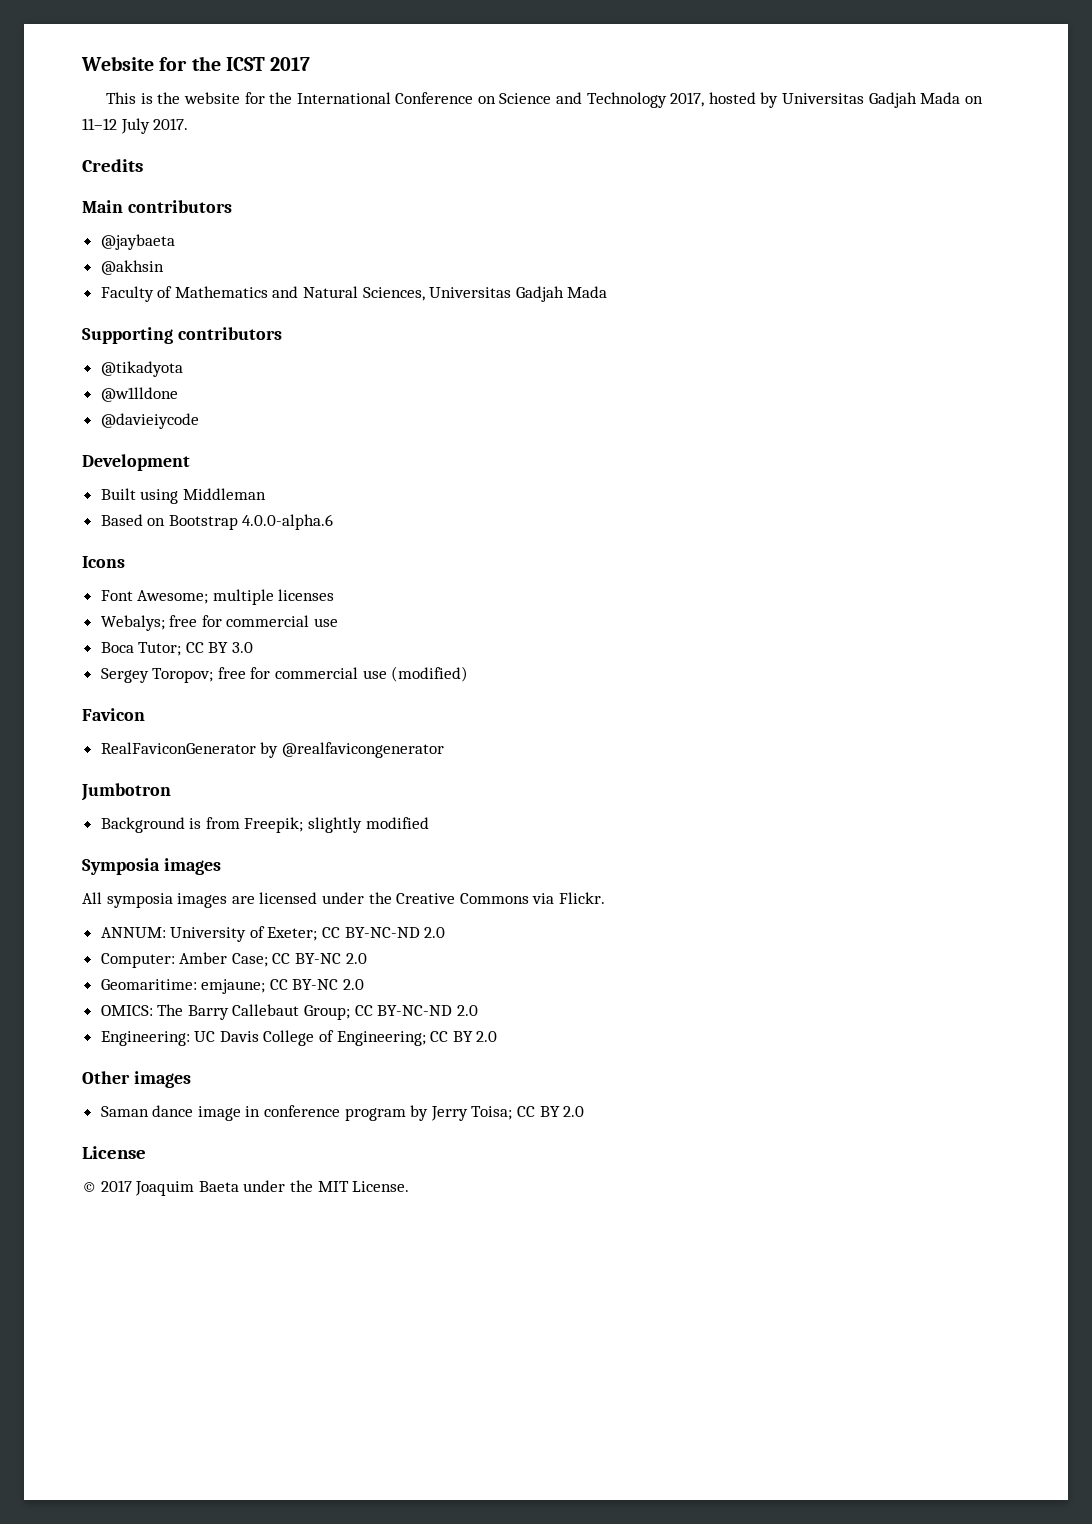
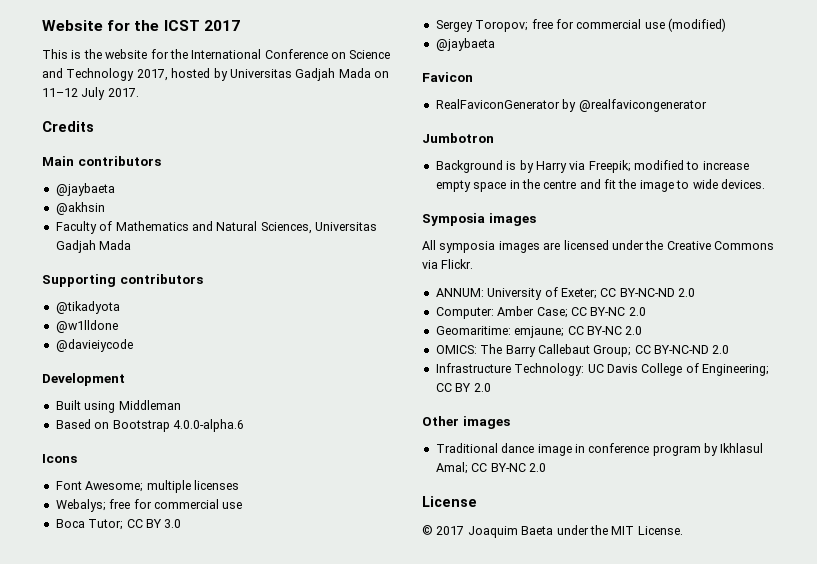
(469, 674) none -> [435,38,495,51] // @jaybaeta
[205,817,429,833] from Freepik; slightly modified -> [519,160,749,173] [435,179,765,192] by Harry via Freepik; modified to increase empty space in the centre and fit the image to wide devices.
[100,1031,190,1046] Engineering: -> [435,363,585,376] Infrastructure Technology:
[100,1106,149,1117] Saman -> [435,443,498,453] Traditional
[430,1106,560,1121] Jerry Toisa; CC BY -> [720,443,764,453] [435,462,526,474] Ikhlasul Amal; CC BY-NC

